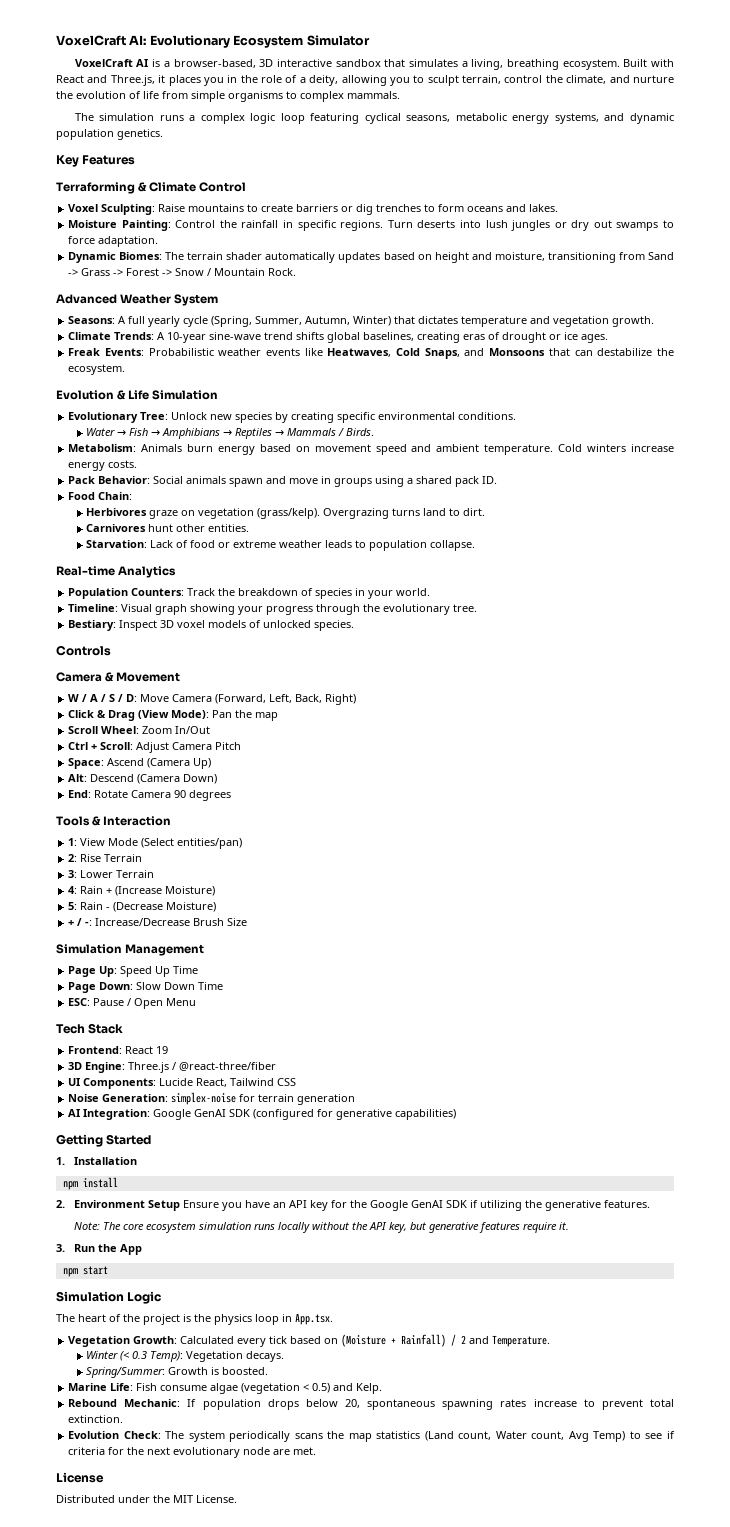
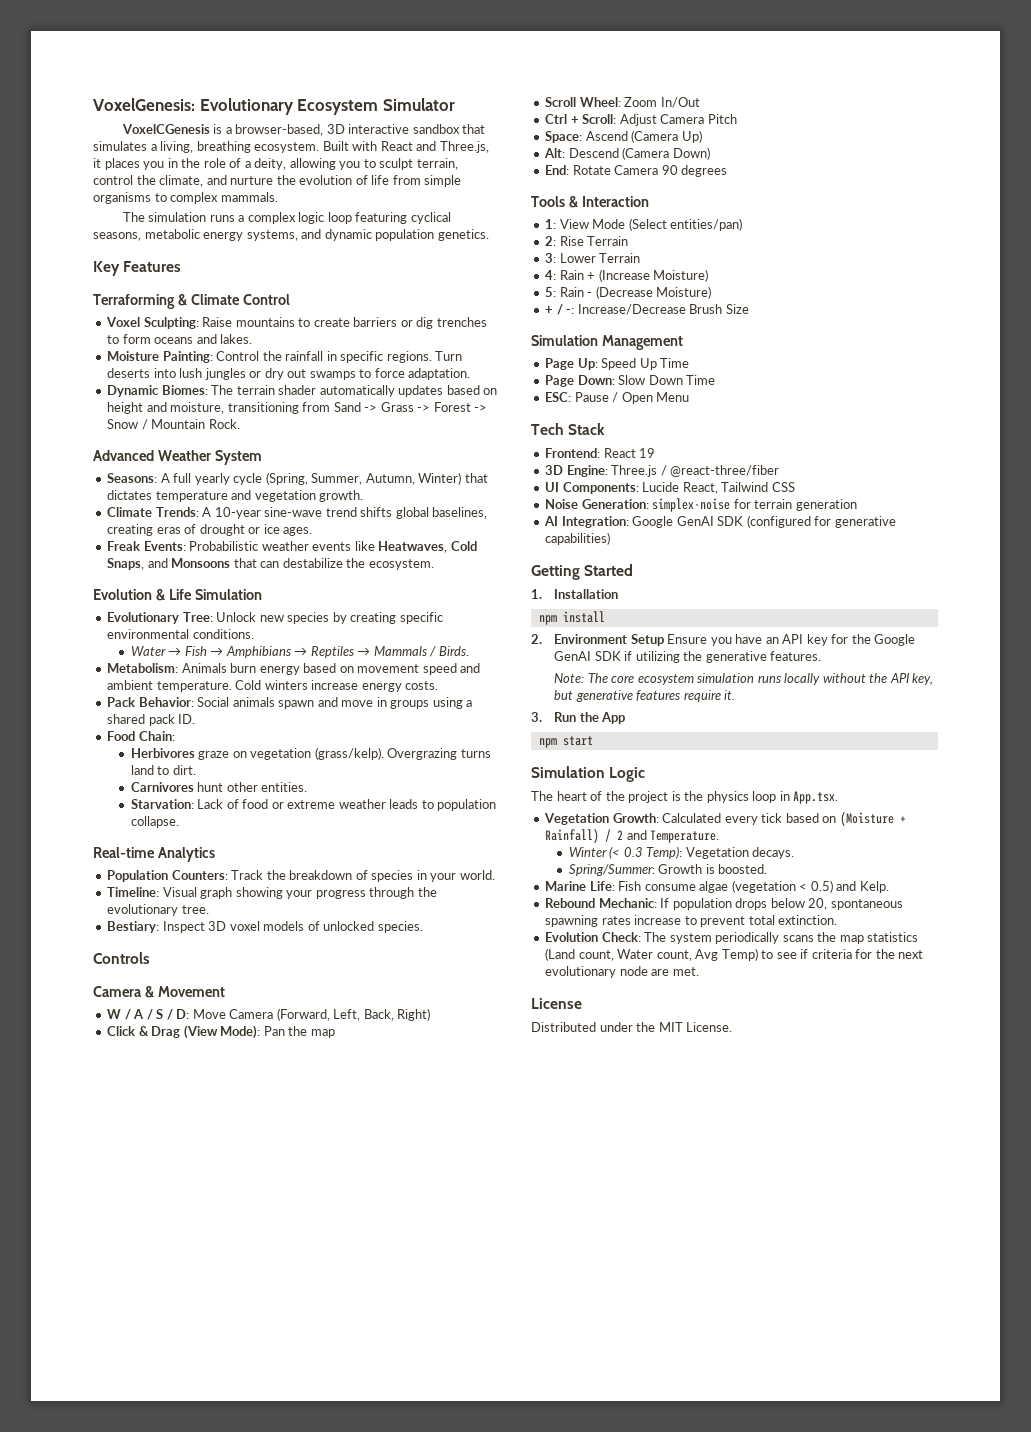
[56,35,147,46] VoxelCraft AI: -> [93,98,195,111] VoxelGenesis:
[74,59,149,67] VoxelCraft AI -> [121,124,210,134] VoxelCGenesis

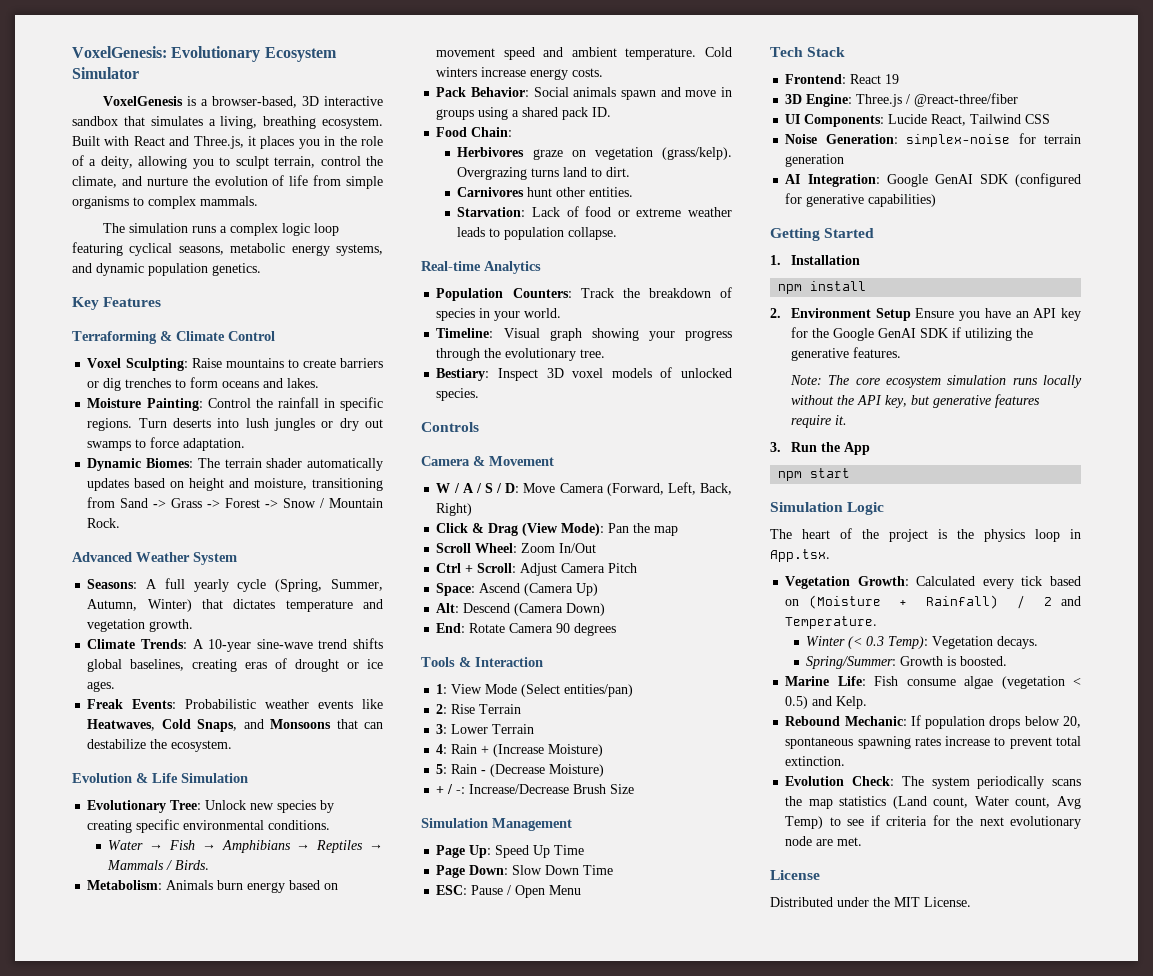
[121,124,210,134] VoxelCGenesis -> [102,96,183,106] VoxelGenesis

